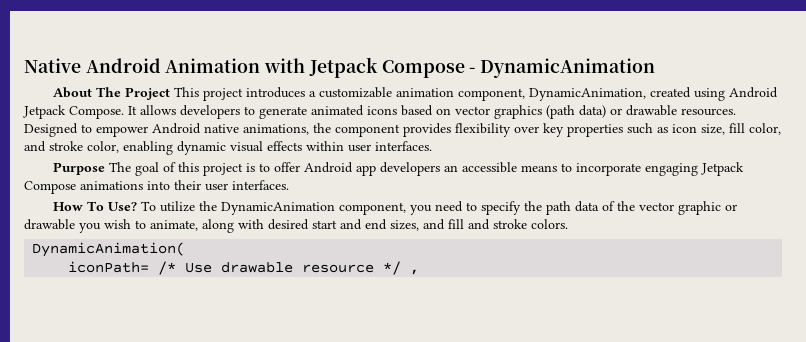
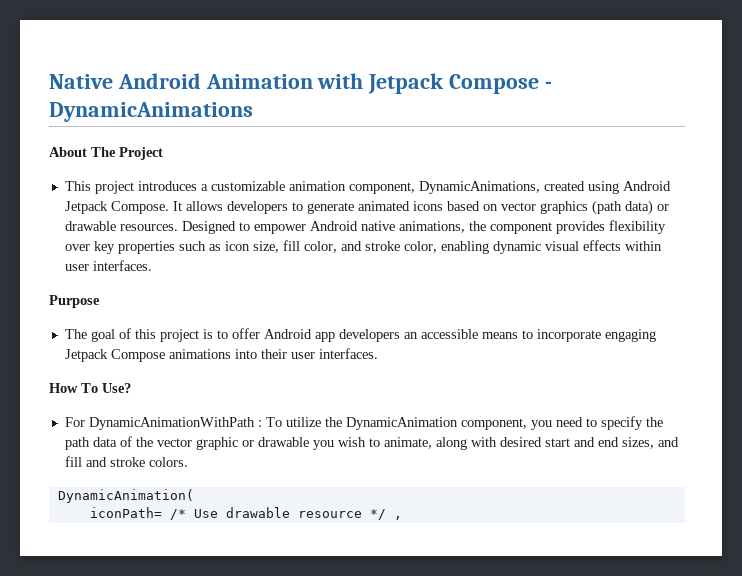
[480,58,656,78] DynamicAnimation -> [49,102,253,122] DynamicAnimations
(171, 93) none -> (163, 153) //
[529,88,647,101] DynamicAnimation, -> [418,181,540,194] DynamicAnimations,
(106, 168) none -> (100, 301) //
(138, 206) none -> [64,417,262,430] // For DynamicAnimationWithPath :

